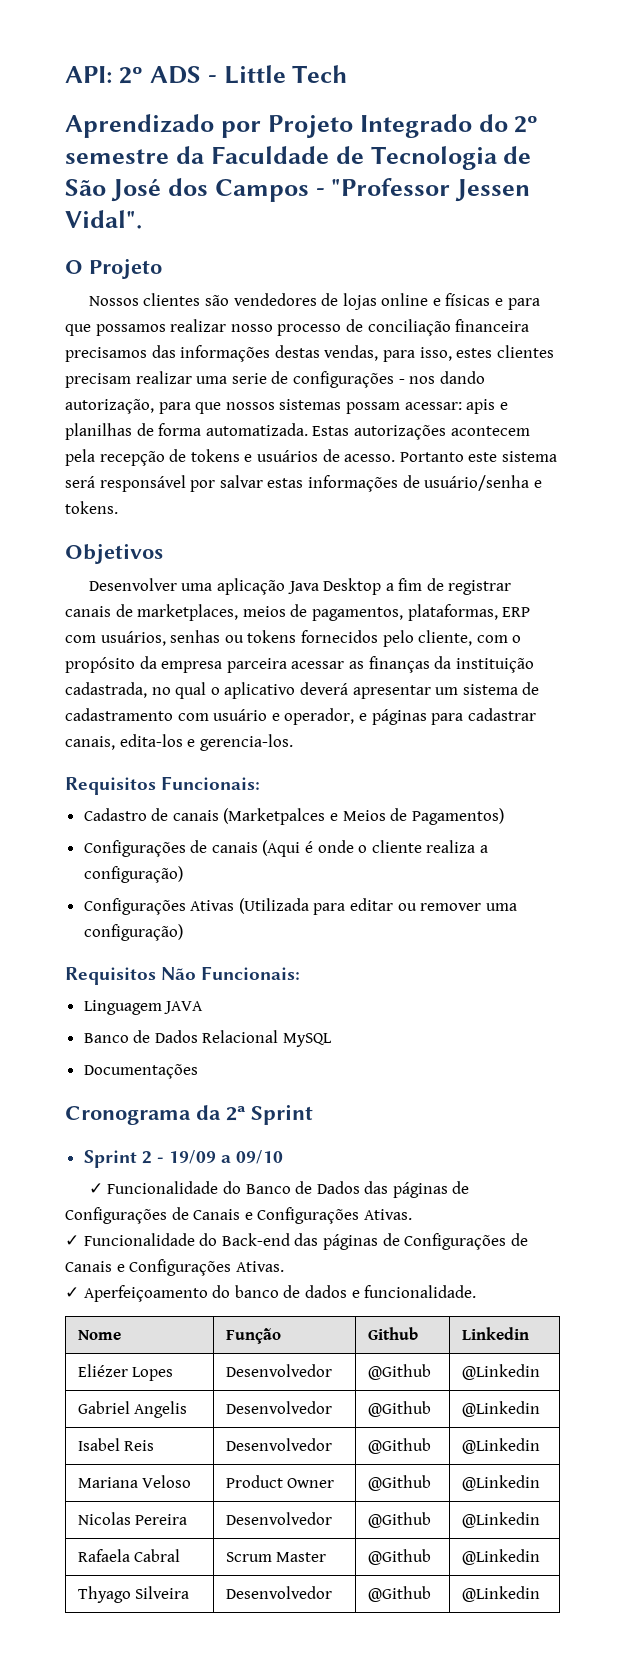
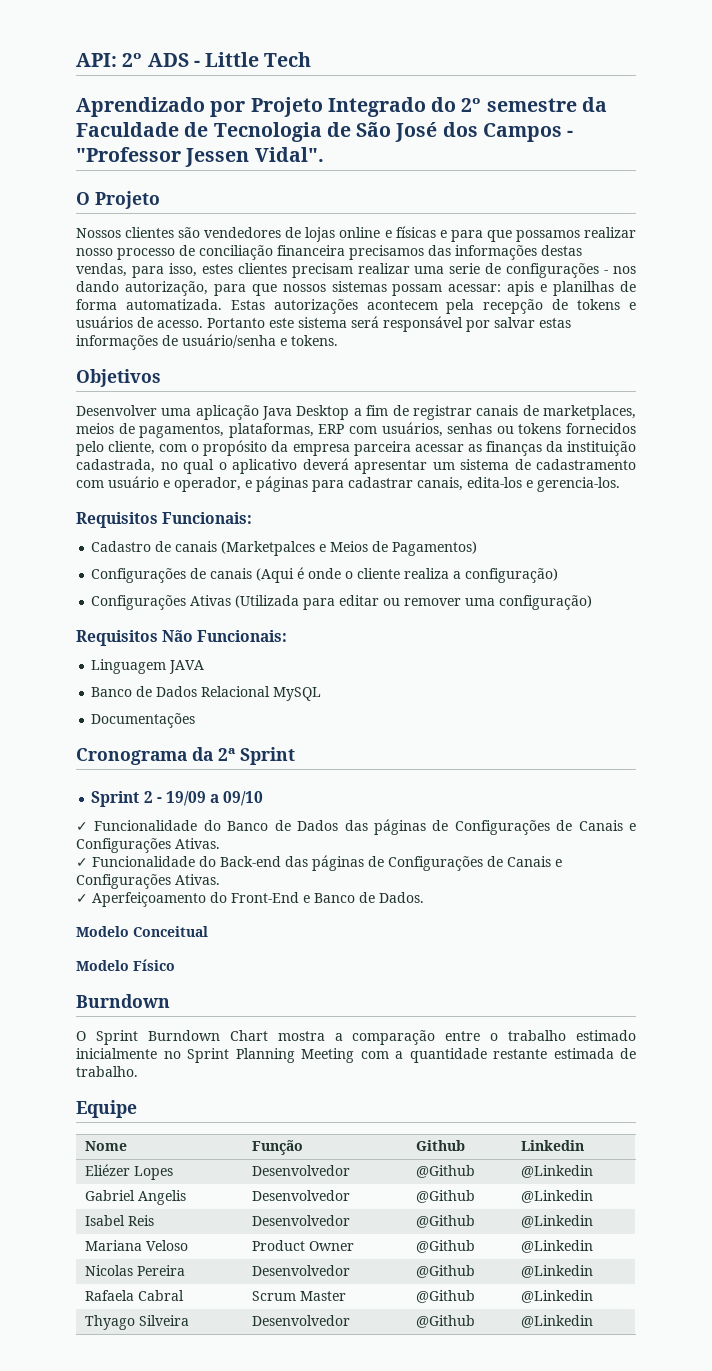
[234,1285,477,1298] banco de dados e funcionalidade. -> [231,892,424,903] [76,926,208,937] [76,959,175,971] [76,994,170,1008] [76,1030,636,1045] [76,1048,636,1063] [76,1066,138,1077] [76,1100,137,1118] Front-End e Banco de Dados. // Modelo Conceitual // Modelo Físico // Burndown // O Sprint Burndown Chart mostra a comparação entre o trabalho estimado inicialmente no Sprint Planning Meeting com a quantidade restante estimada de trabalho. // Equipe

